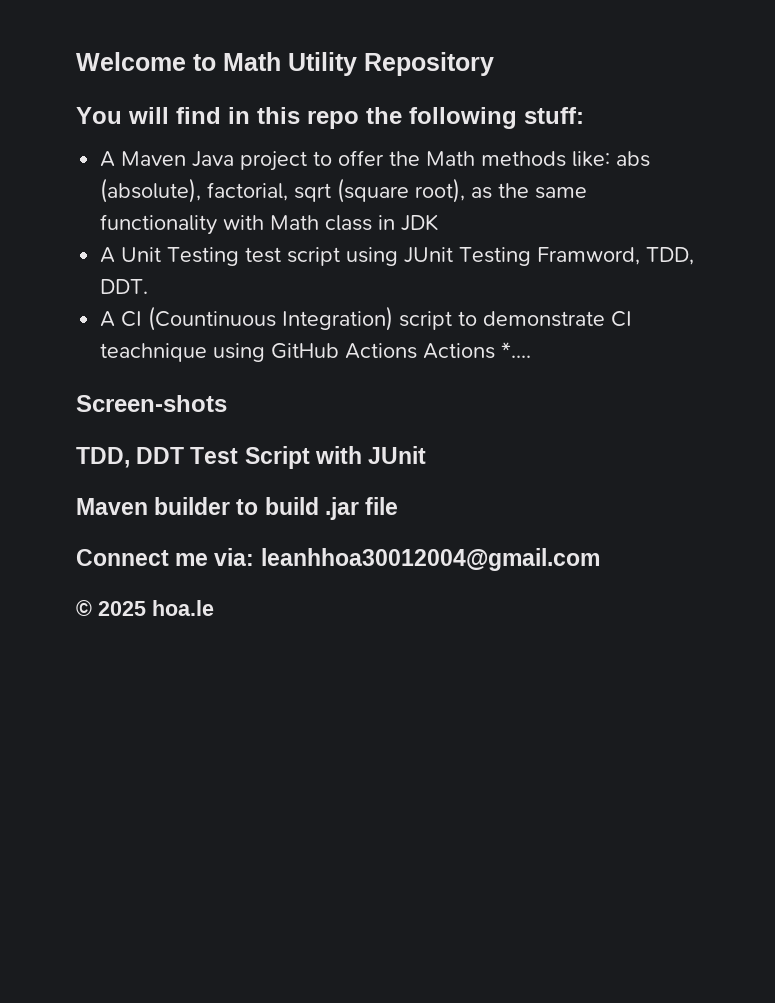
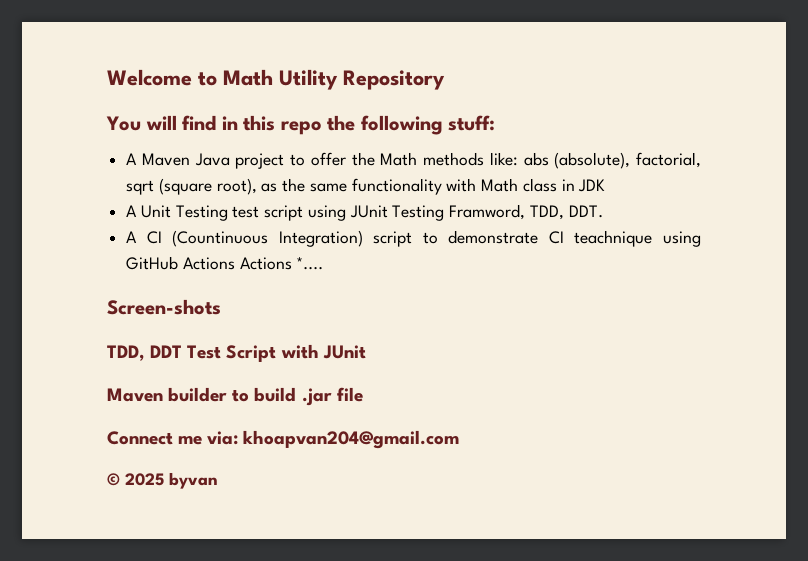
[260,548,600,571] leanhhoa30012004@gmail.com -> [243,430,460,449] khoapvan204@gmail.com
[152,600,214,616] hoa.le -> [169,472,218,489] byvan

